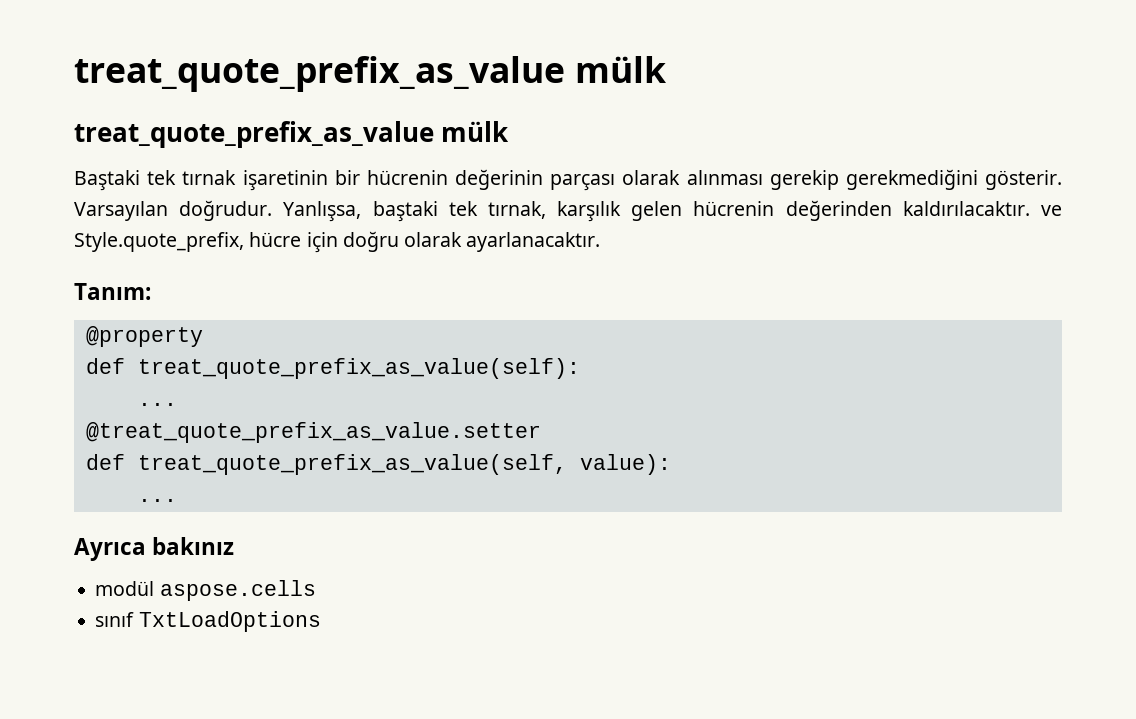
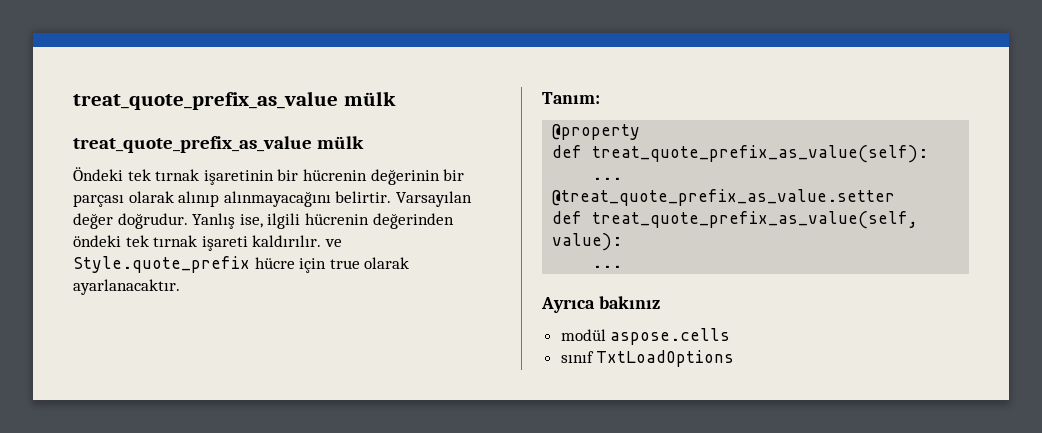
[74,170,140,191] Baştaki -> [73,167,123,181] Öndeki
(543, 179) none -> [443,169,465,181] bir
[686,169,1062,190] [74,200,1063,222] [74,232,244,252] alınması gerekip gerekmediğini gösterir. Varsayılan doğrudur. Yanlışsa, baştaki tek tırnak, karşılık gelen hücrenin değerinden kaldırılacaktır. ve Style.quote_prefix, -> [178,191,472,207] [73,213,454,229] [73,235,342,251] [73,256,250,273] alınıp alınmayacağını belirtir. Varsayılan değer doğrudur. Yanlış ise, ilgili hücrenin değerinden öndeki tek tırnak işareti kaldırılır. ve Style.quote_prefix
[342,231,399,252] doğru -> [329,259,360,269] true

